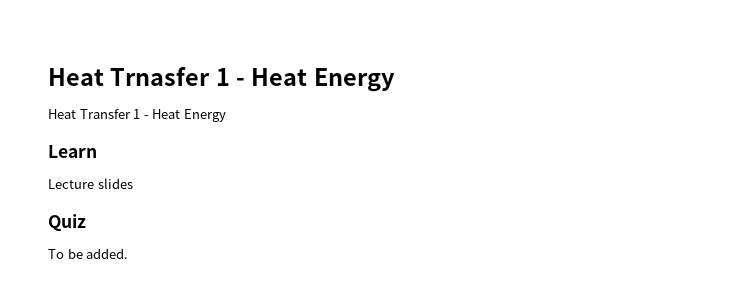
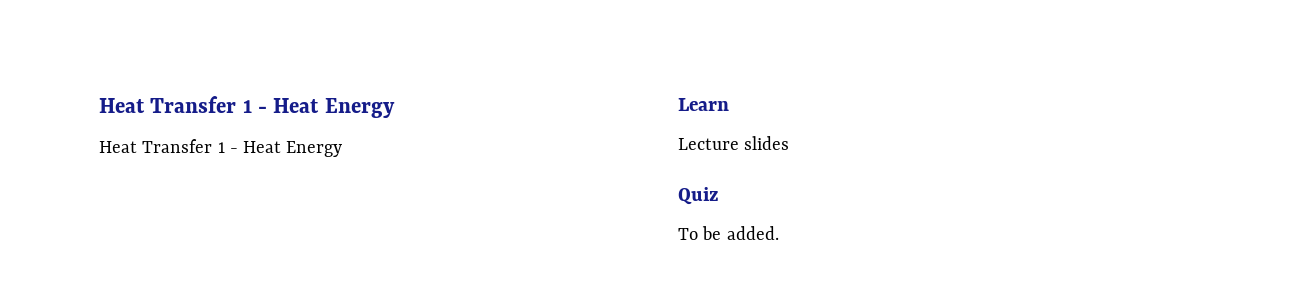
[48,67,211,86] Heat Trnasfer -> [99,96,237,113] Heat Transfer

